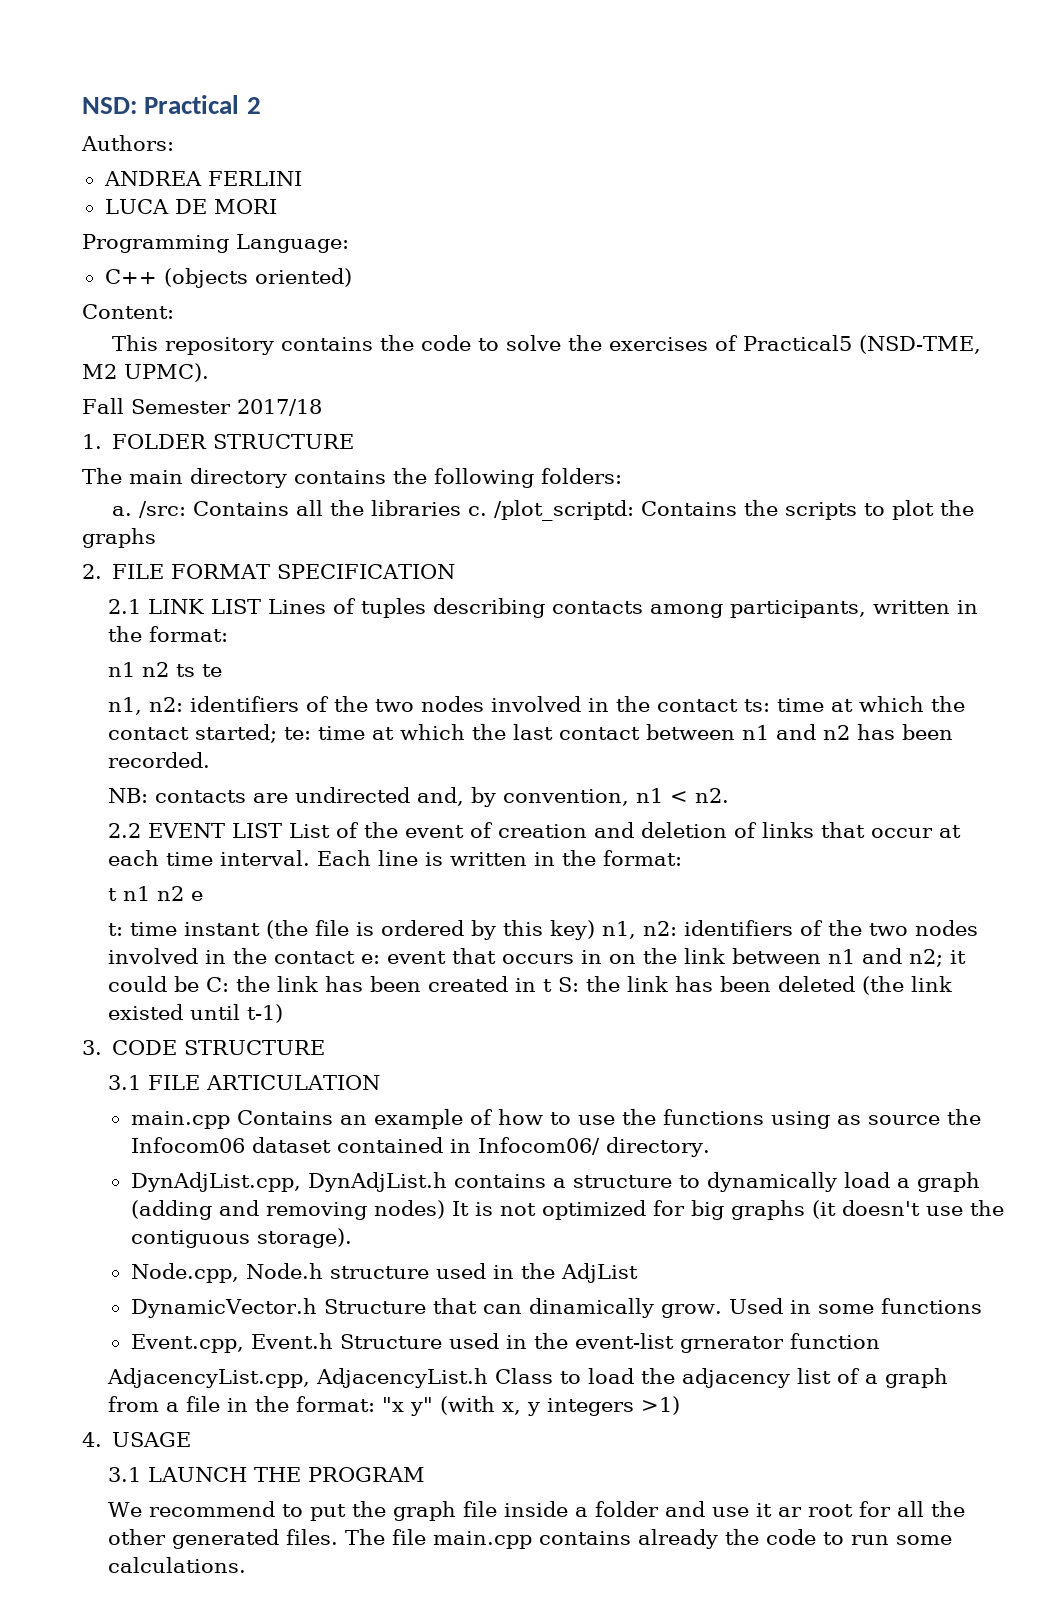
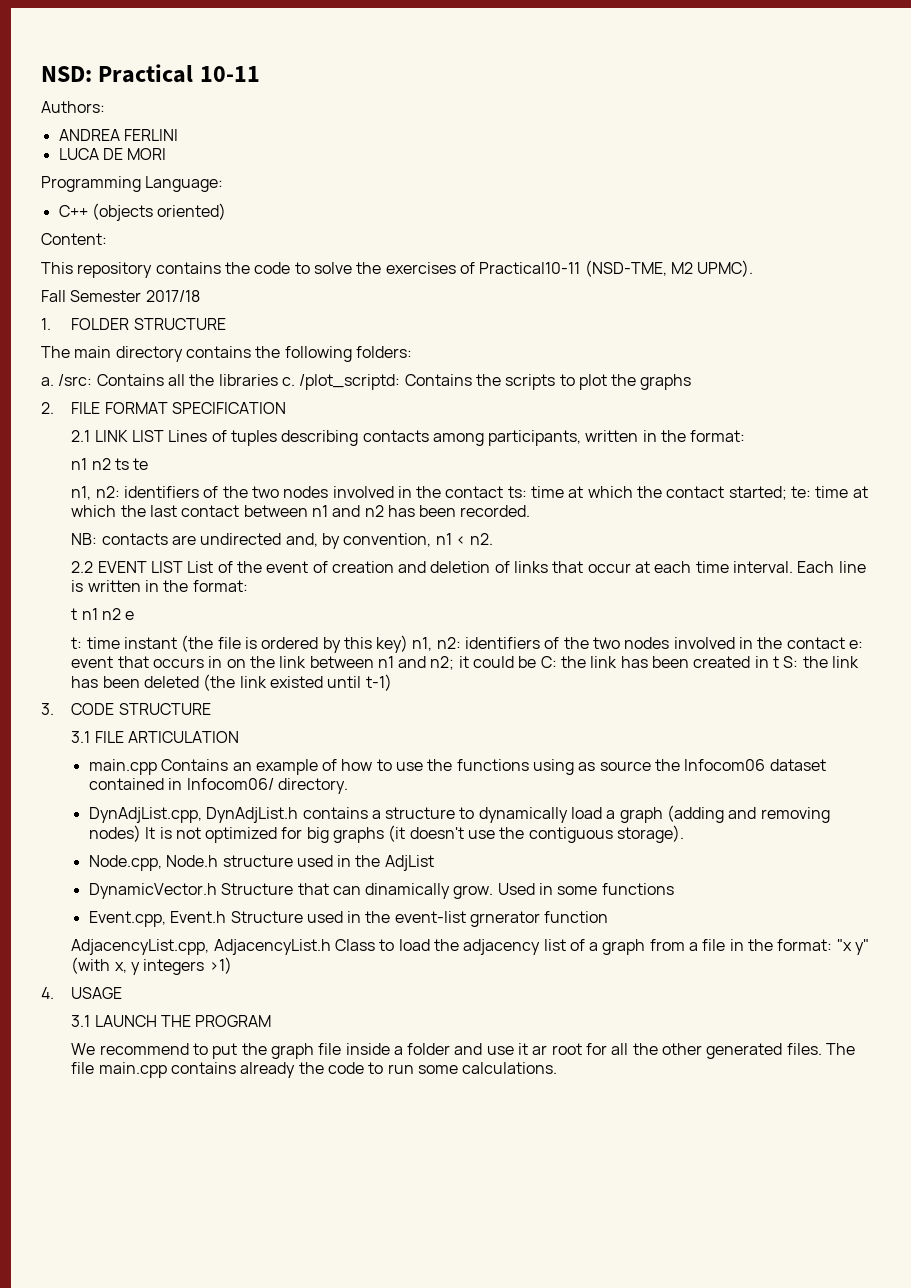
[246,97,261,114] 2 -> [199,66,260,82] 10-11
[742,335,852,351] Practical5 -> [479,262,581,274] Practical10-11

